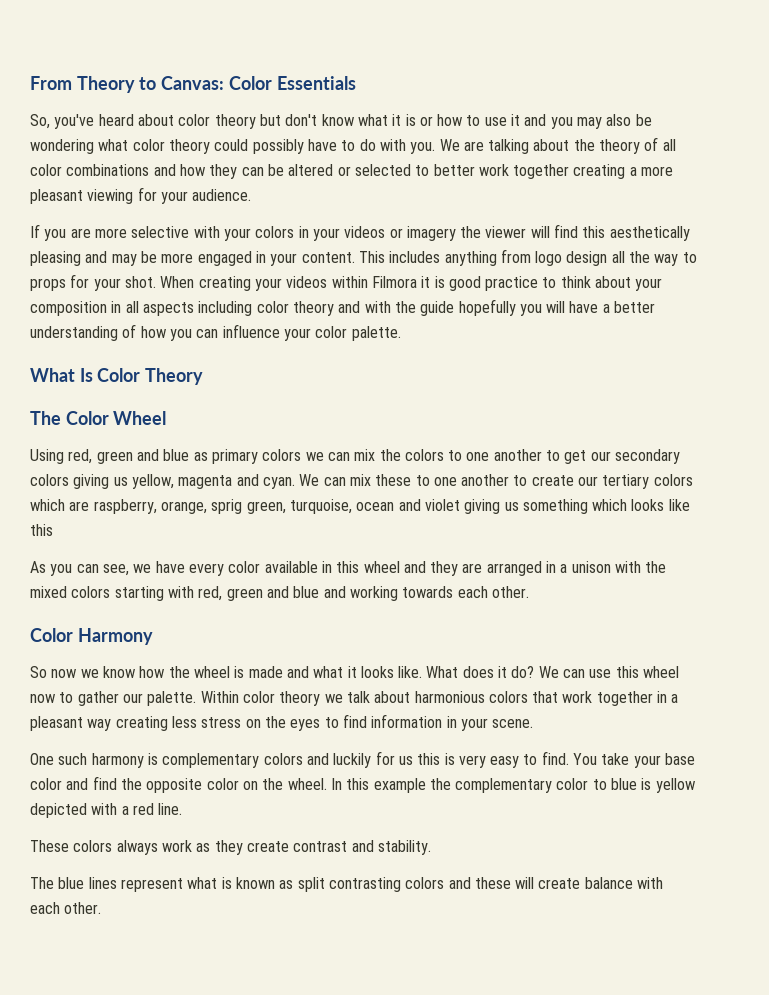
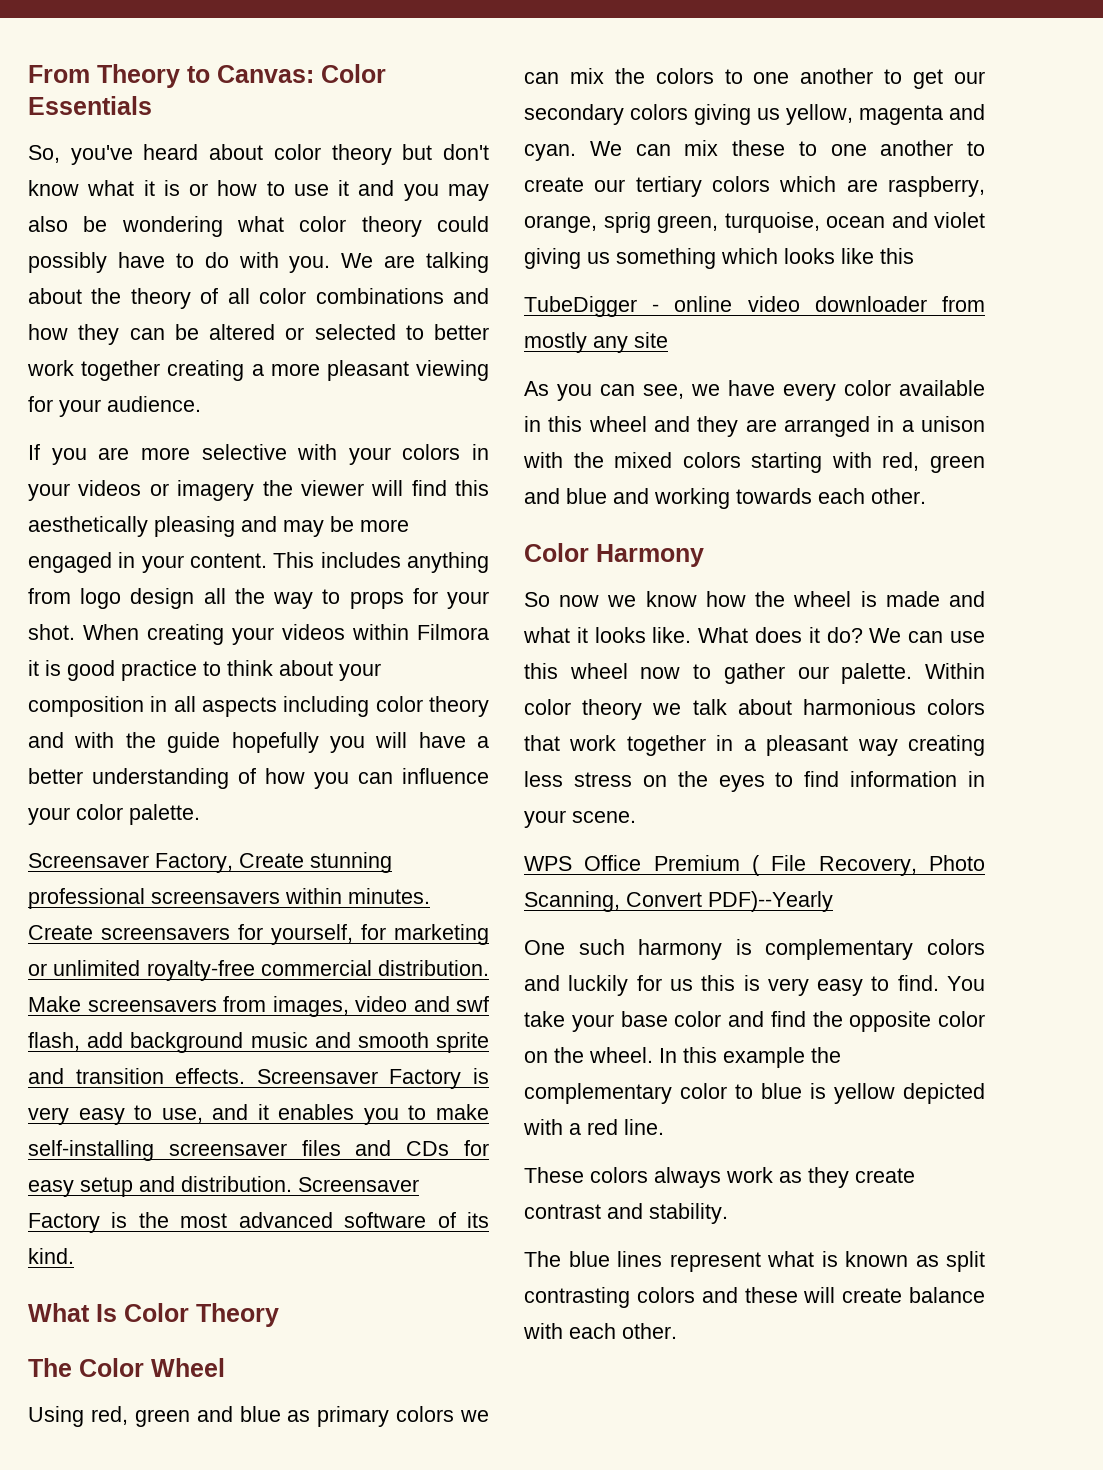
(401, 333) none -> [28,852,392,873] [28,888,430,909] [28,924,489,945] [28,960,489,981] [28,996,489,1017] [28,1032,490,1053] [28,1068,489,1089] [28,1104,489,1125] [28,1140,490,1161] [28,1176,419,1197] [28,1212,489,1233] [28,1248,74,1264] // Screensaver Factory, Create stunning professional screensavers within minutes. Create screensavers for yourself, for marketing or unlimited royalty-free commercial distribution. Make screensavers from images, video and swf flash, add background music and smooth sprite and transition effects. Screensaver Factory is very easy to use, and it enables you to make self-installing screensaver files and CDs for easy setup and distribution. Screensaver Factory is the most advanced software of its kind.
(53, 530) none -> [524,296,985,317] [524,332,668,353] // TubeDigger - online video downloader from mostly any site
(534, 723) none -> [524,855,985,876] [524,891,833,912] // WPS Office Premium ( File Recovery, Photo Scanning, Convert PDF)--Yearly

